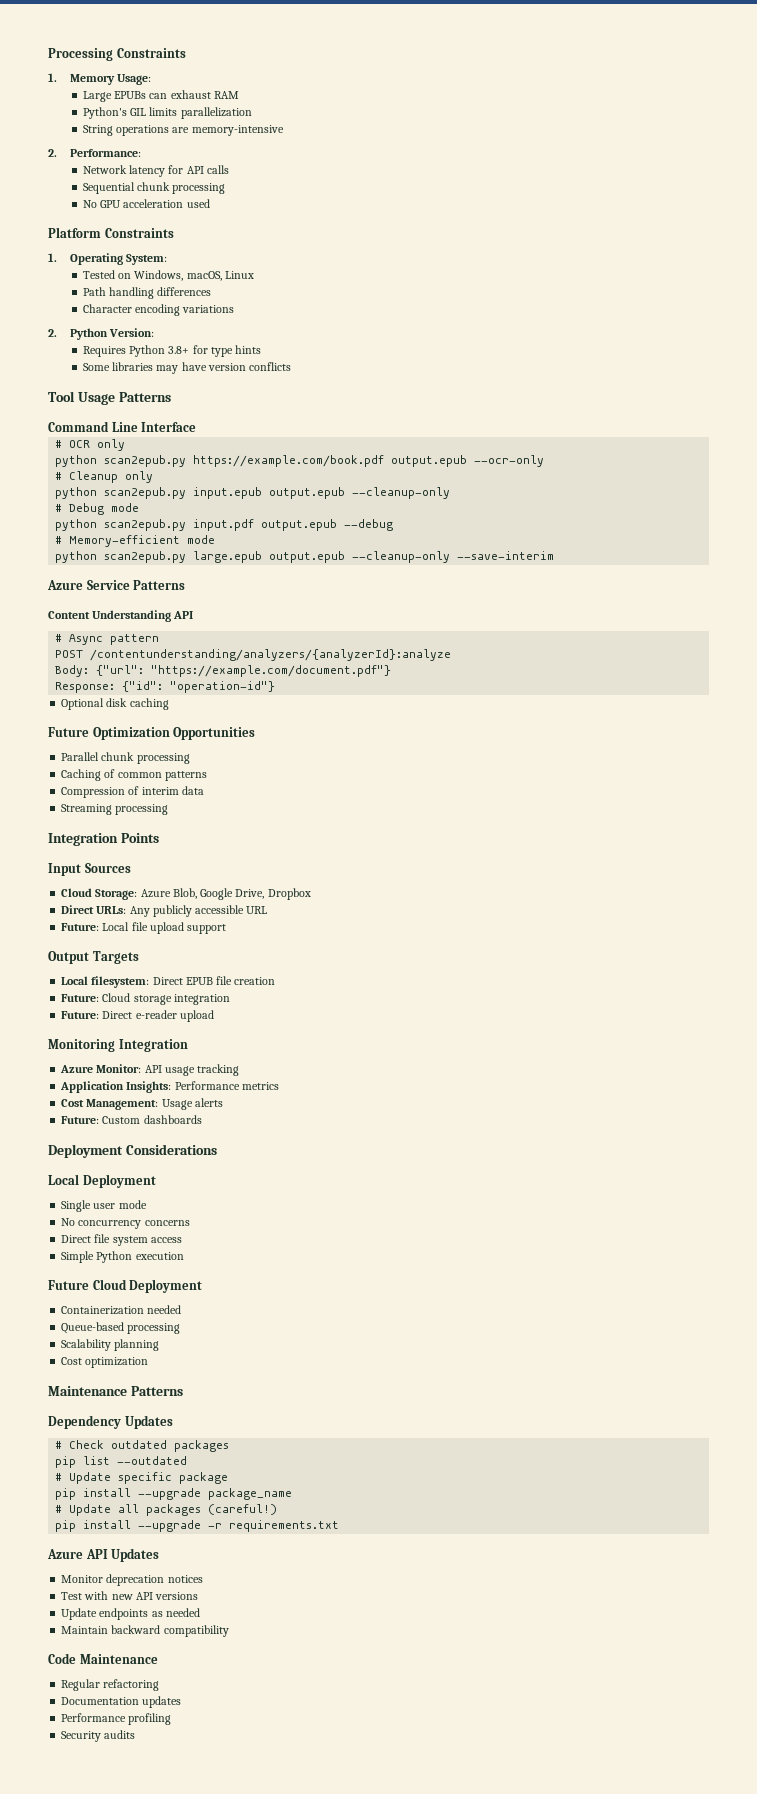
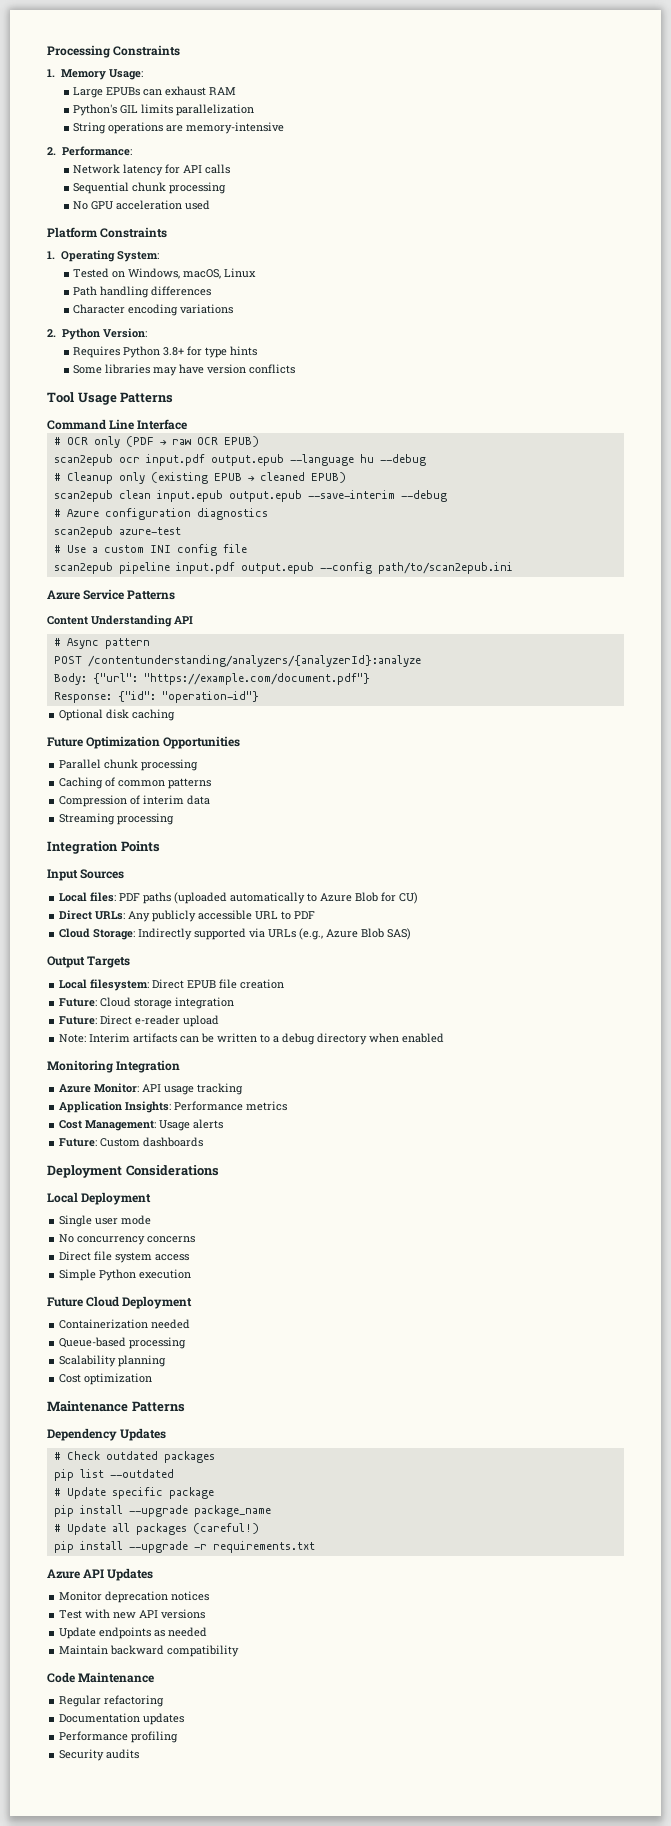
[55,455,545,467] [55,471,154,483] [55,487,451,499] [55,503,140,515] [55,519,394,531] [55,535,216,547] [55,551,555,563] // python scan2epub.py https://example.com/book.pdf output.epub --ocr-only // # Cleanup only // python scan2epub.py input.epub output.epub --cleanup-only // # Debug mode // python scan2epub.py input.pdf output.epub --debug // # Memory-efficient mode // python scan2epub.py large.epub output.epub --cleanup-only --save-interim -> [125,436,259,447] [53,454,426,466] [53,472,346,484] [53,490,447,502] [53,508,268,520] [53,526,181,538] [53,544,247,556] [53,562,513,574] (PDF → raw OCR EPUB) // scan2epub ocr input.pdf output.epub --language hu --debug // # Cleanup only (existing EPUB → cleaned EPUB) // scan2epub clean input.epub output.epub --save-interim --debug // # Azure configuration diagnostics // scan2epub azure-test // # Use a custom INI config file // scan2epub pipeline input.pdf output.epub --config path/to/scan2epub.ini
[61,888,311,900] Cloud Storage: Azure Blob, Google Drive, Dropbox -> [59,892,419,904] Local files: PDF paths (uploaded automatically to Azure Blob for CU)
[61,922,227,934] // Future: Local file upload support -> [281,911,316,920] [59,928,412,940] to PDF // Cloud Storage: Indirectly supported via URLs (e.g., Azure Blob SAS)
(214, 1016) none -> [59,1033,445,1045] // Note: Interim artifacts can be written to a debug directory when enabled

